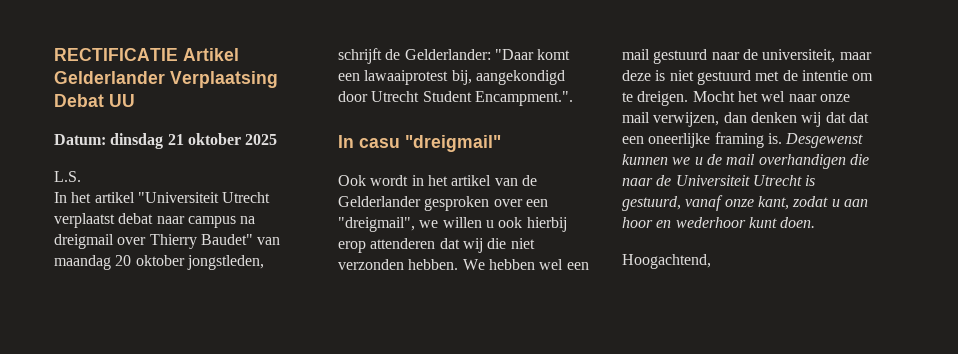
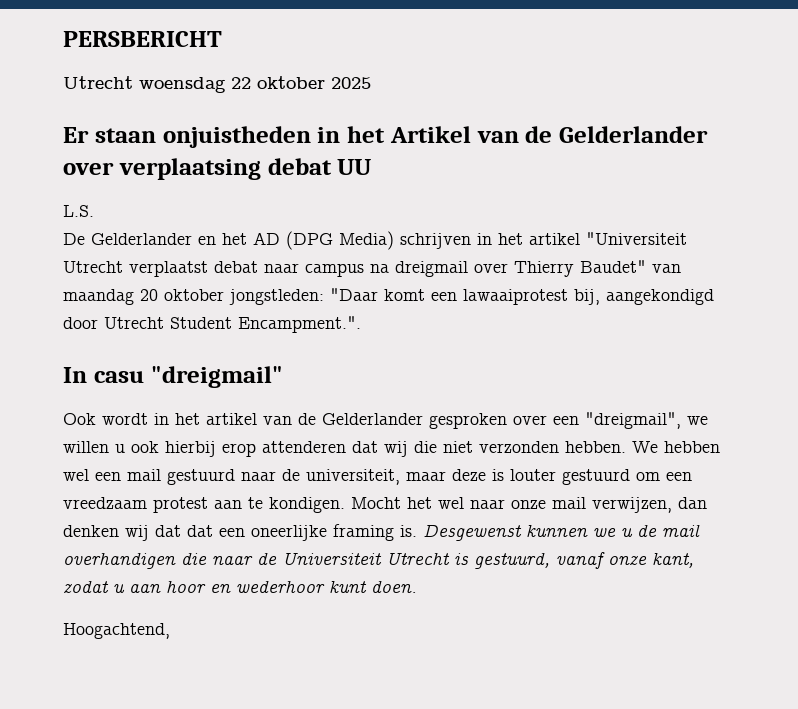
[54,48,239,61] [54,71,278,88] [54,94,135,107] [54,133,278,149] [54,171,81,182] [54,192,67,203] RECTIFICATIE Artikel Gelderlander Verplaatsing Debat UU // Datum: dinsdag 21 oktober 2025 // L.S. // In -> [63,31,222,47] [63,76,371,93] [63,126,708,148] [63,158,372,180] [63,205,94,217] [63,231,492,250] PERSBERICHT // Utrecht woensdag 22 oktober 2025 // Er staan onjuistheden in het Artikel van de Gelderlander over verplaatsing debat UU // L.S. // De Gelderlander en het AD (DPG Media) schrijven in
[186,255,264,270] [338,48,491,64] jongstleden, schrijft de Gelderlander: -> [229,289,324,305] jongstleden:
[669,70,874,85] [622,91,689,106] niet gestuurd met de intentie om te dreigen. -> [510,469,692,485] [63,497,345,513] louter gestuurd om een vreedzaam protest aan te kondigen.

